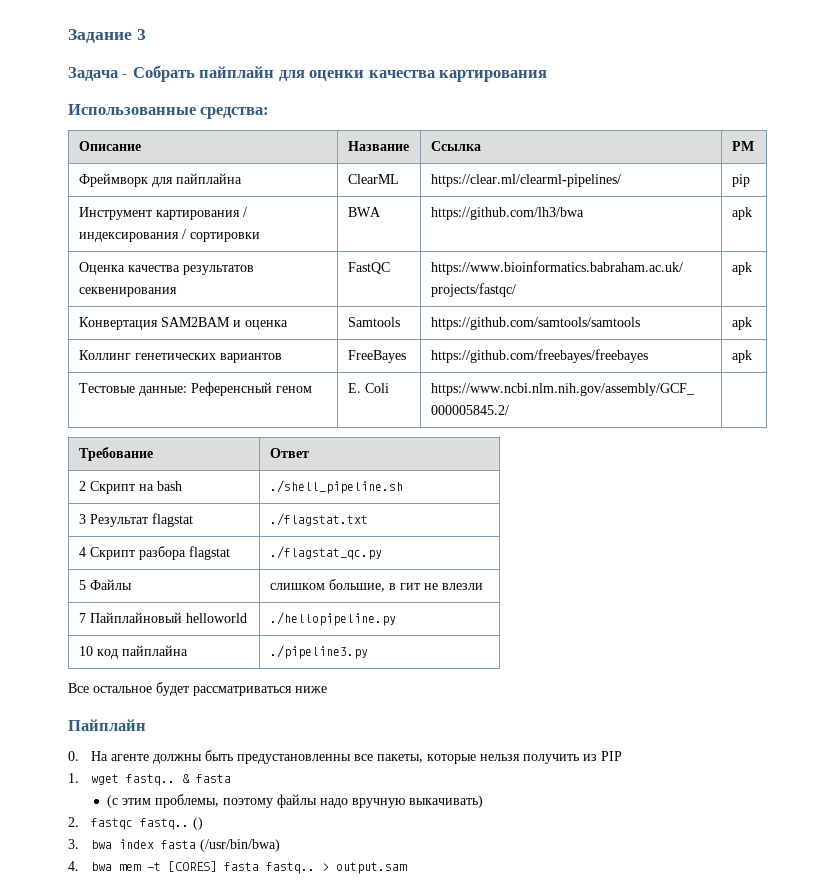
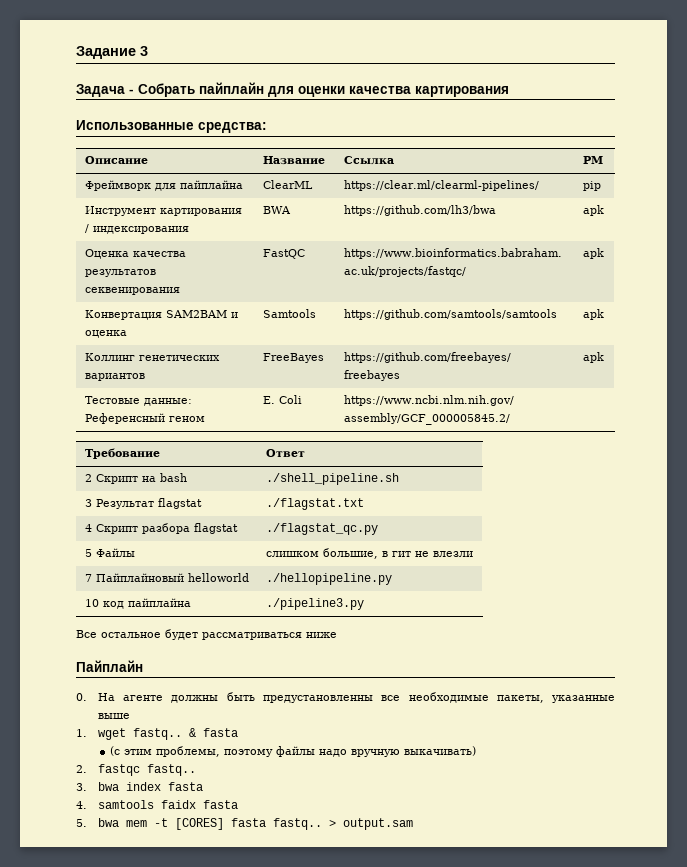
[181,229,260,242] / сортировки -> (189, 230) none
[377,751,623,764] пакеты, которые нельзя получить из PIP -> [408,692,615,703] [97,713,130,719] необходимые пакеты, указанные выше
[193,817,204,830] () -> (196, 770) none
[200,839,281,852] [68,861,79,871] (/usr/bin/bwa) // 4. -> [76,800,238,809] [76,819,87,827] // 4. samtools faidx fasta // 5.

